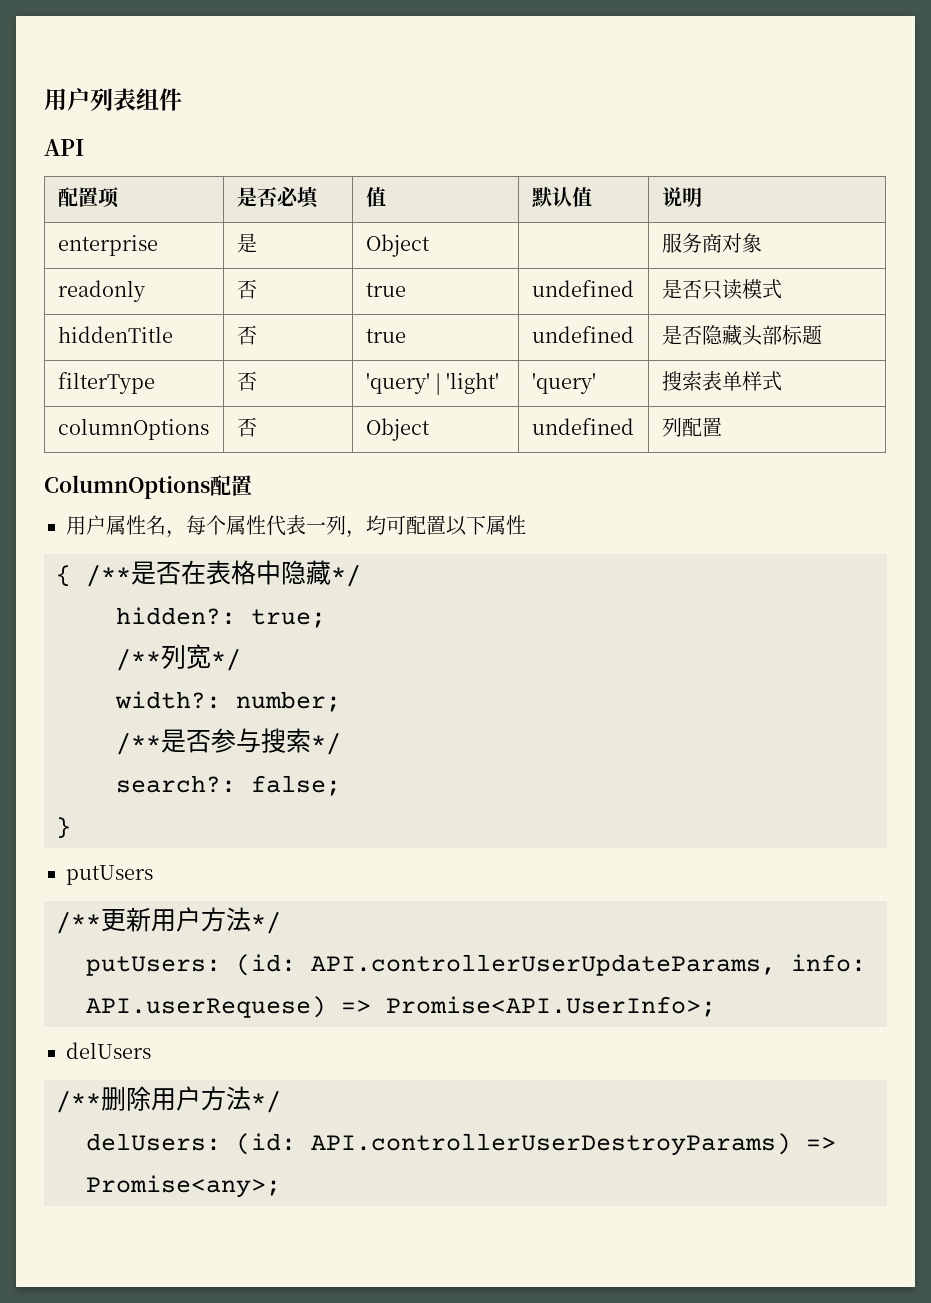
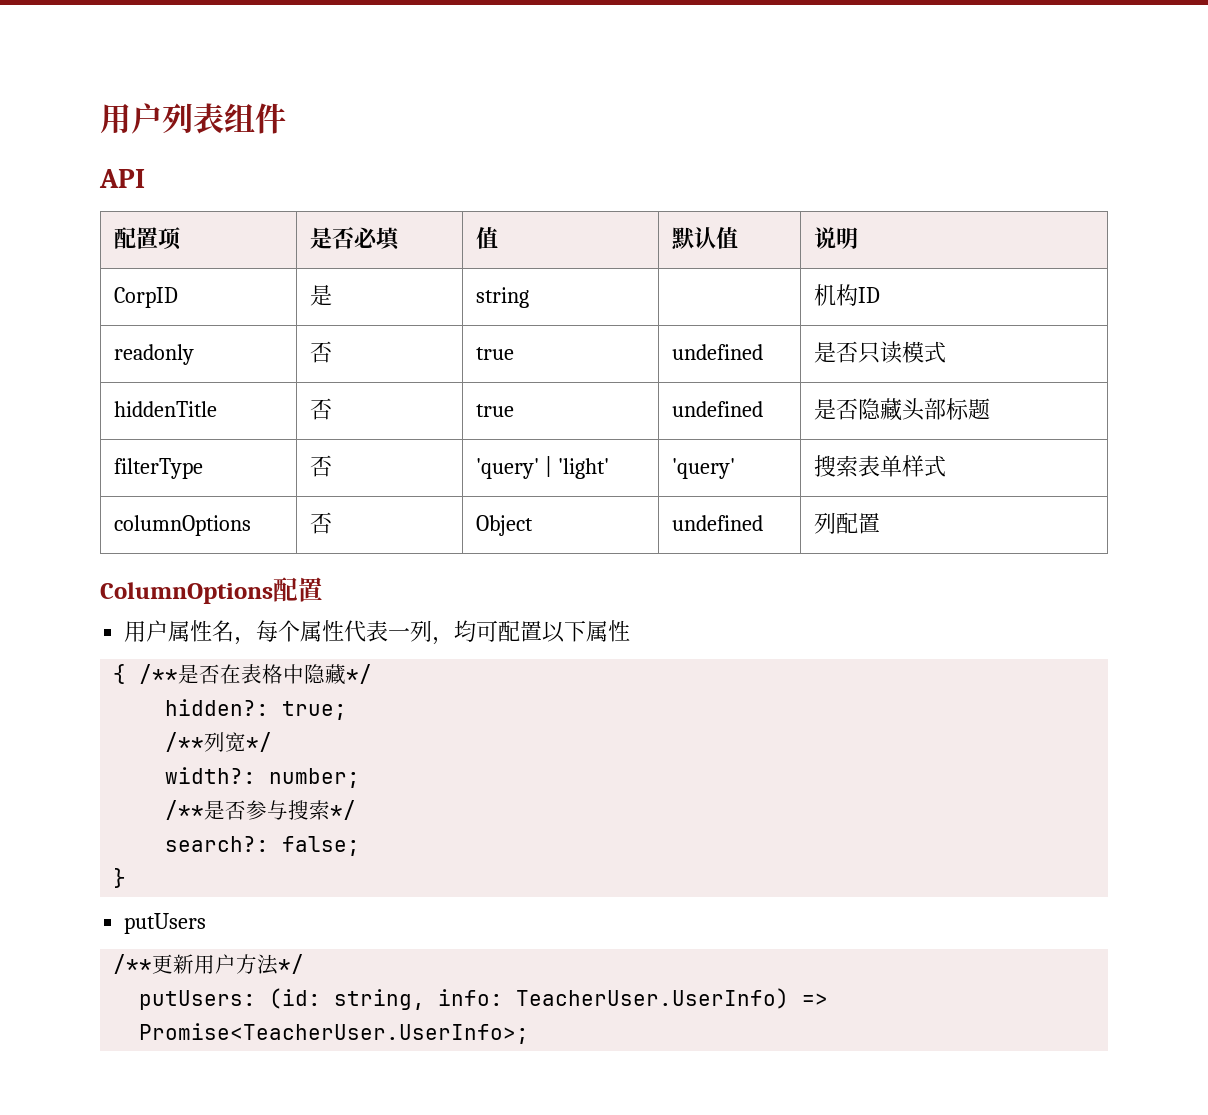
[57,235,158,256] enterprise -> [114,287,179,308] CorpID
[365,234,430,257] [661,233,762,253] Object | | 服务商对象 -> [476,287,530,308] [814,284,881,306] string | | 机构ID
[311,954,866,976] [86,996,716,1018] [66,1042,151,1059] [56,1086,281,1113] [86,1133,836,1156] [86,1175,281,1198] API.controllerUserUpdateParams, info: API.userRequese) => Promise<API.UserInfo>; // delUsers // /**删除用户方法*/ // delUsers: (id: API.controllerUserDestroyParams) => Promise<any>; -> [334,988,829,1010] [139,1023,530,1044] string, info: TeacherUser.UserInfo) => Promise<TeacherUser.UserInfo>;

